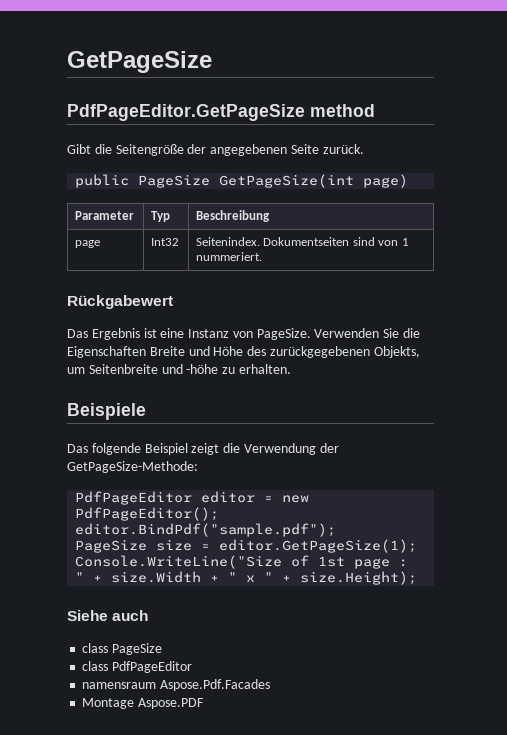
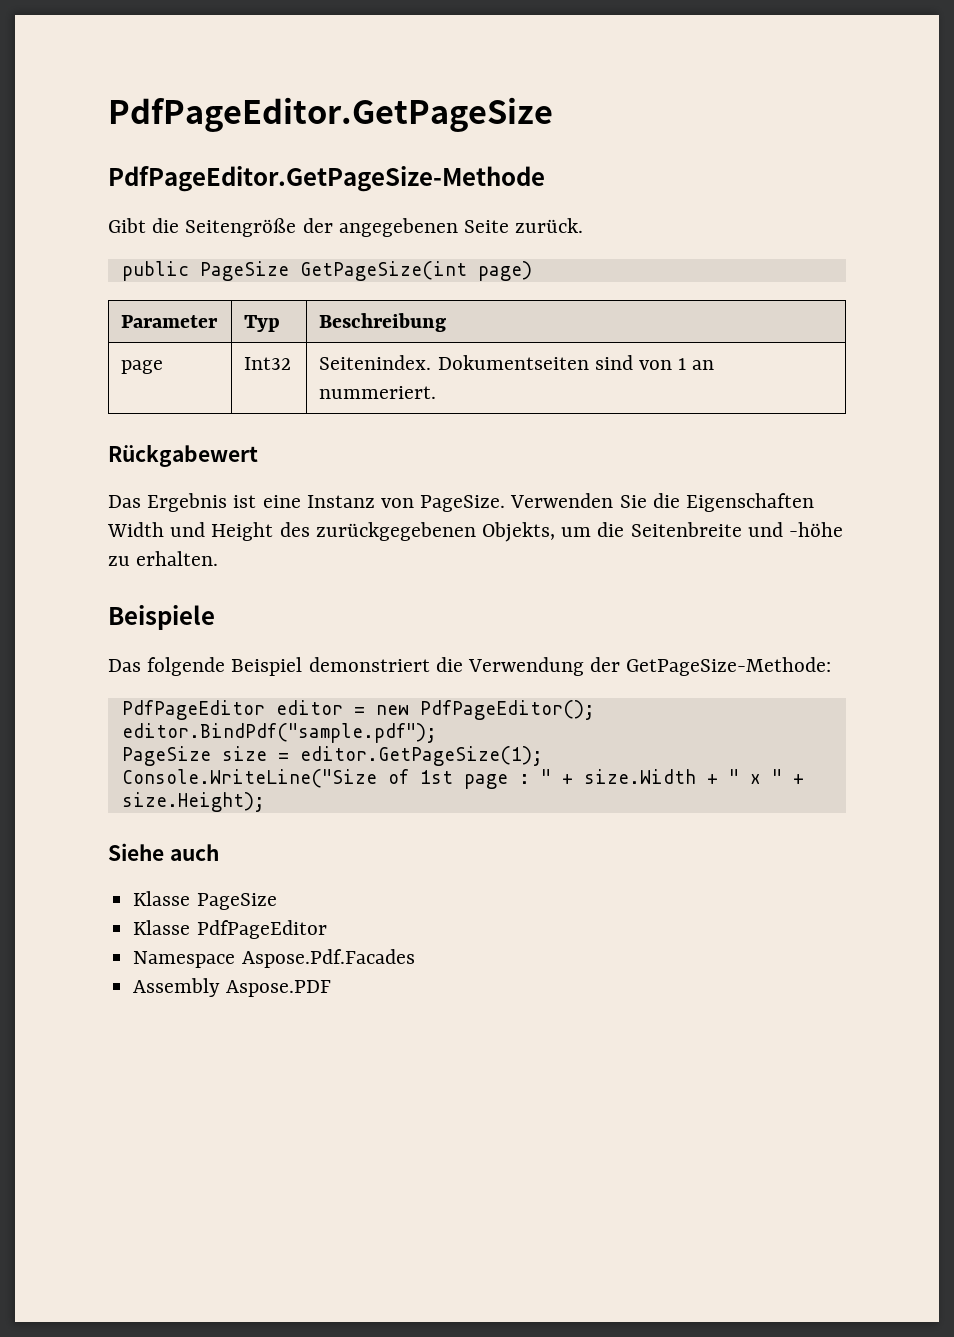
[67,51,212,73] [67,104,375,121] GetPageSize // PdfPageEditor.GetPageSize method -> [108,97,553,132] [108,166,545,192] PdfPageEditor.GetPageSize // PdfPageEditor.GetPageSize-Methode
(409, 242) none -> [692,360,715,370] an
[149,346,244,356] Breite und Höhe -> [107,522,274,541] Width und Height
(85, 370) none -> [597,522,625,537] die
[191,443,220,455] zeigt -> [308,657,430,672] demonstriert
[82,643,109,653] class -> [133,891,191,906] Klasse
[82,661,109,671] class -> [133,920,191,935] Klasse
[82,682,157,689] namensraum -> [133,951,236,968] Namespace
[82,698,135,709] Montage -> [133,978,221,997] Assembly

